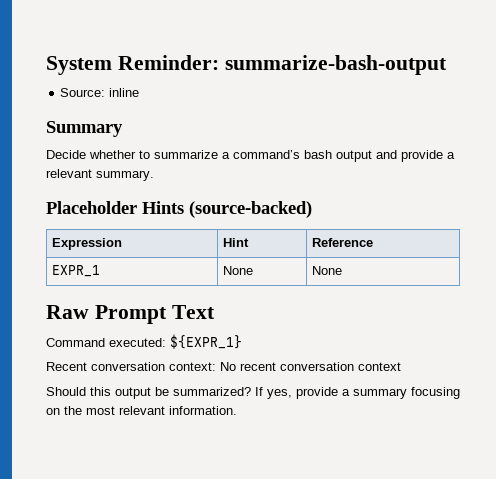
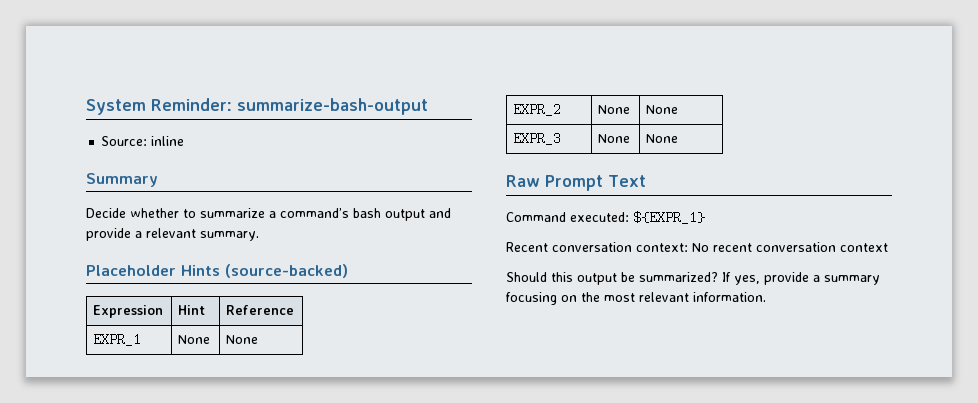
(342, 270) none -> [513,103,562,116] [598,105,631,114] [646,105,679,114] [513,132,562,145] [598,134,631,143] [646,134,679,143] // EXPR_2 | None | None // EXPR_3 | None | None

